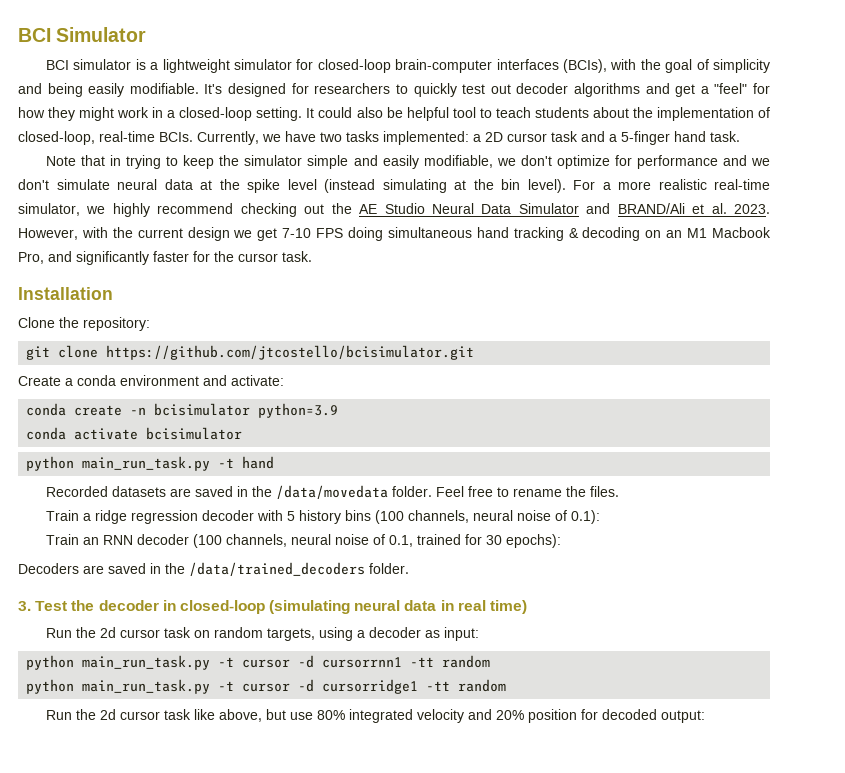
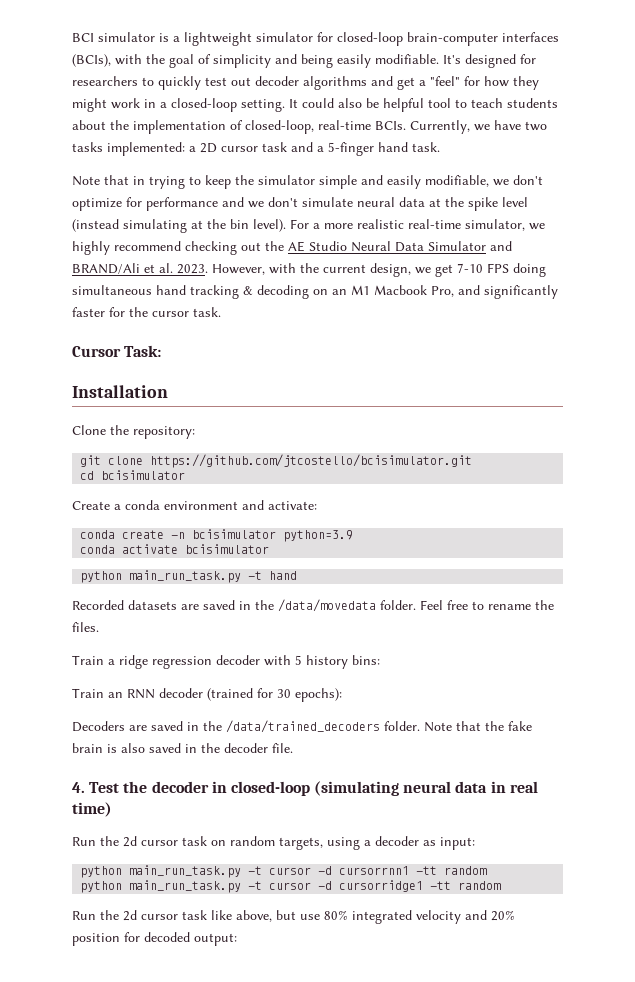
[18,27,147,42] [46,60,70,70] BCI Simulator // BCI -> [72,33,94,42] BCI
[187,227,230,241] design -> [370,263,411,277] design,
(312, 256) none -> [72,345,162,357] // Cursor Task:
(475, 352) none -> [80,470,186,480] // cd bcisimulator
[345,510,601,524] [46,534,462,548] bins (100 channels, neural noise of 0.1): // Train an RNN decoder (100 channels, neural noise of 0.1, trained -> [352,655,380,665] [72,688,253,701] bins: // Train an RNN decoder (trained
[18,601,31,611] // 3. -> [424,721,532,732] [72,743,293,753] [72,782,85,793] Note that the fake brain is also saved in the decoder file. // 4.

